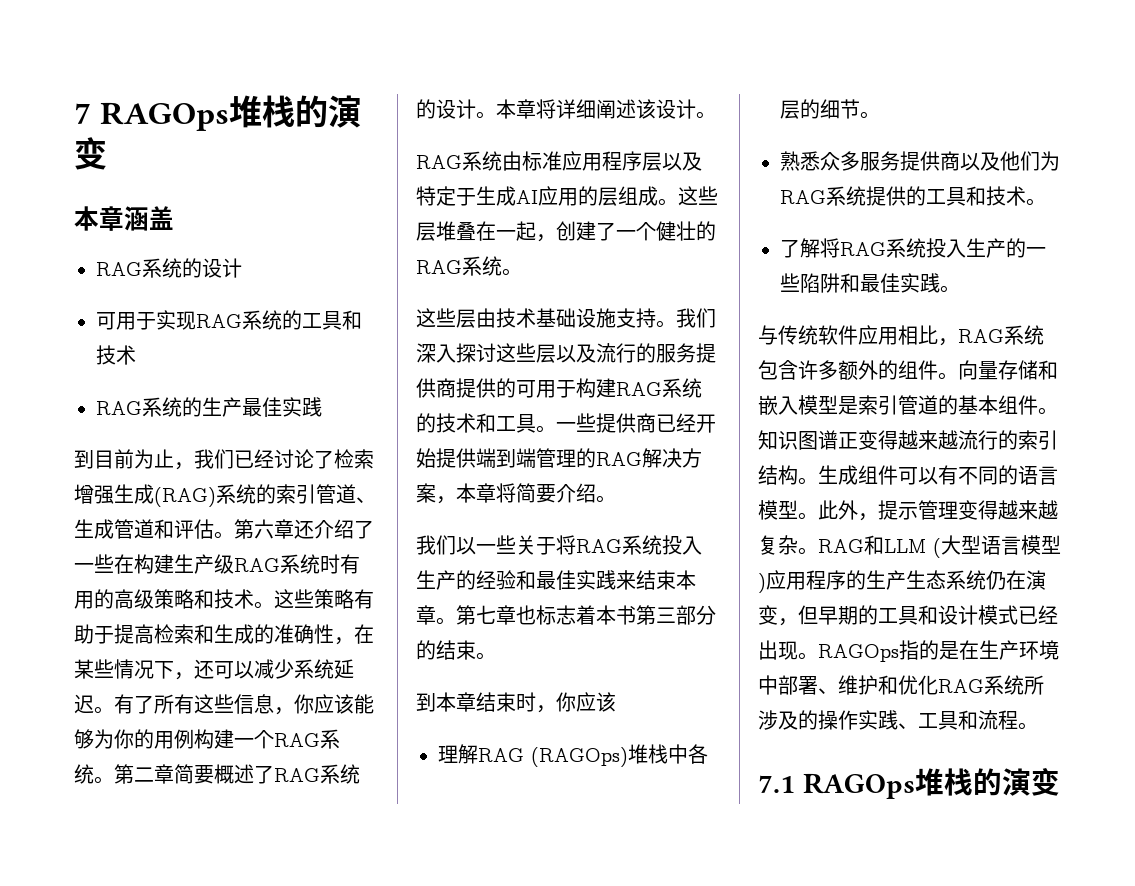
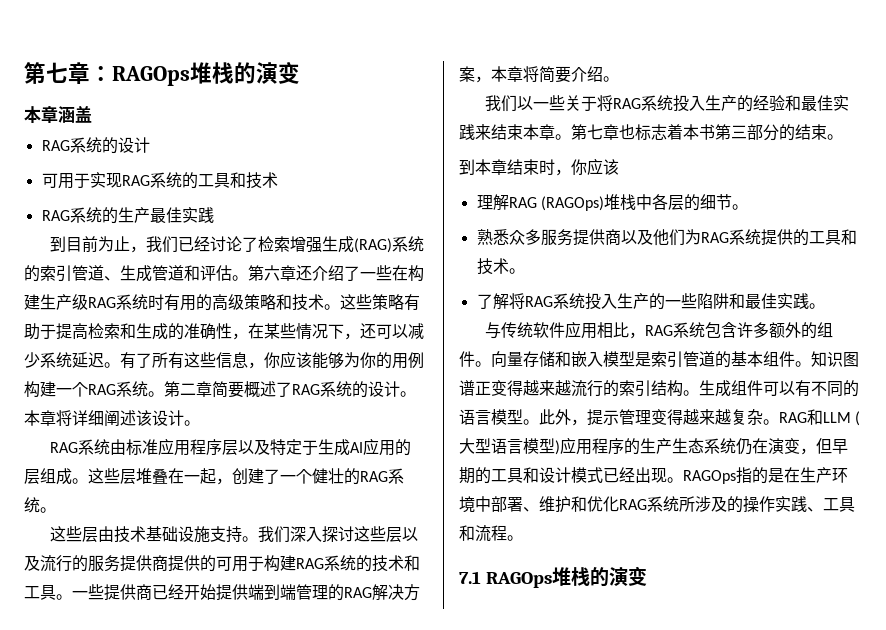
[74,103,91,124] 7 -> [24,62,112,84] 第七章：

